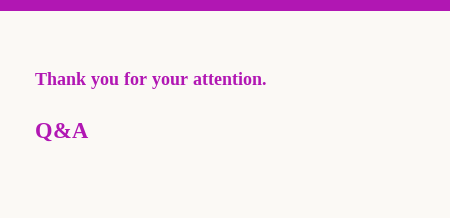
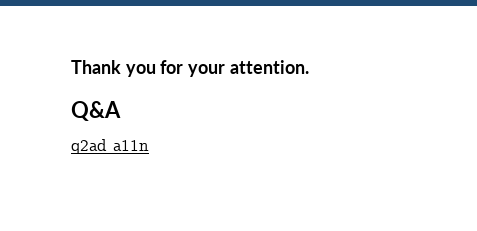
(89, 132) none -> [71,139,149,154] // q2ad a11n

